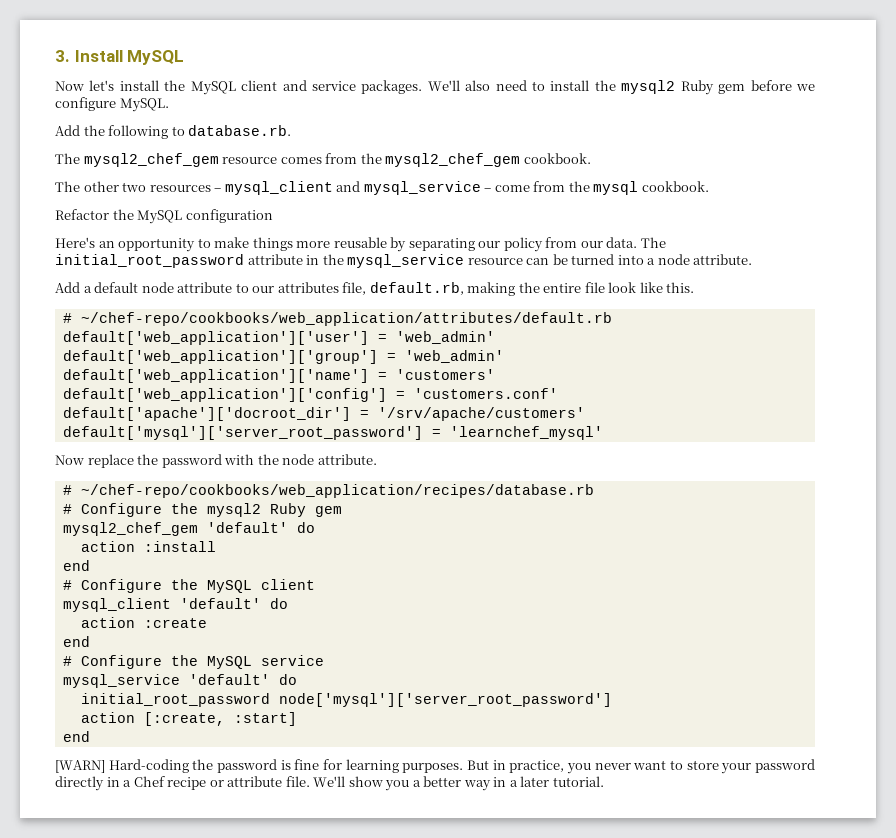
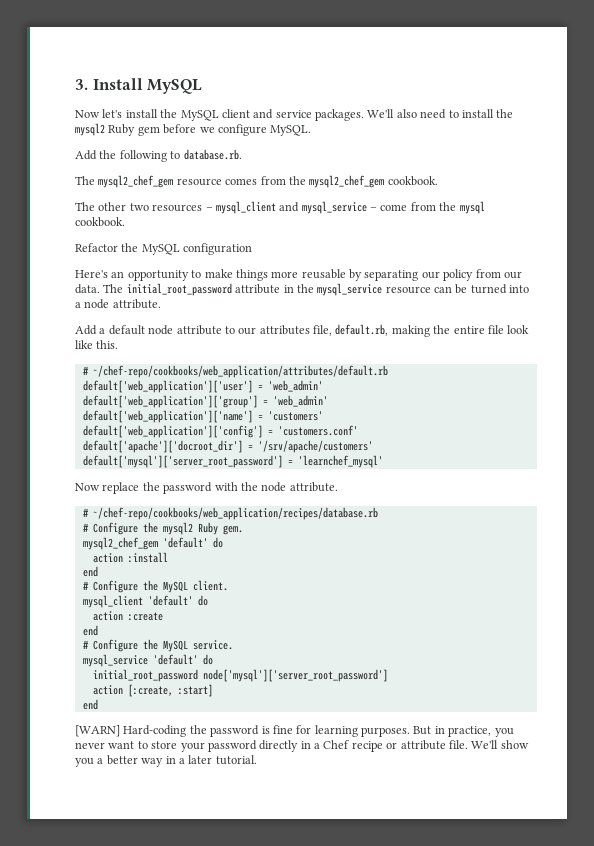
[314,506,342,517] gem -> [222,525,243,535] gem.
[260,579,315,590] client -> [192,580,228,591] client.
[260,655,324,666] service -> [192,640,233,650] service.

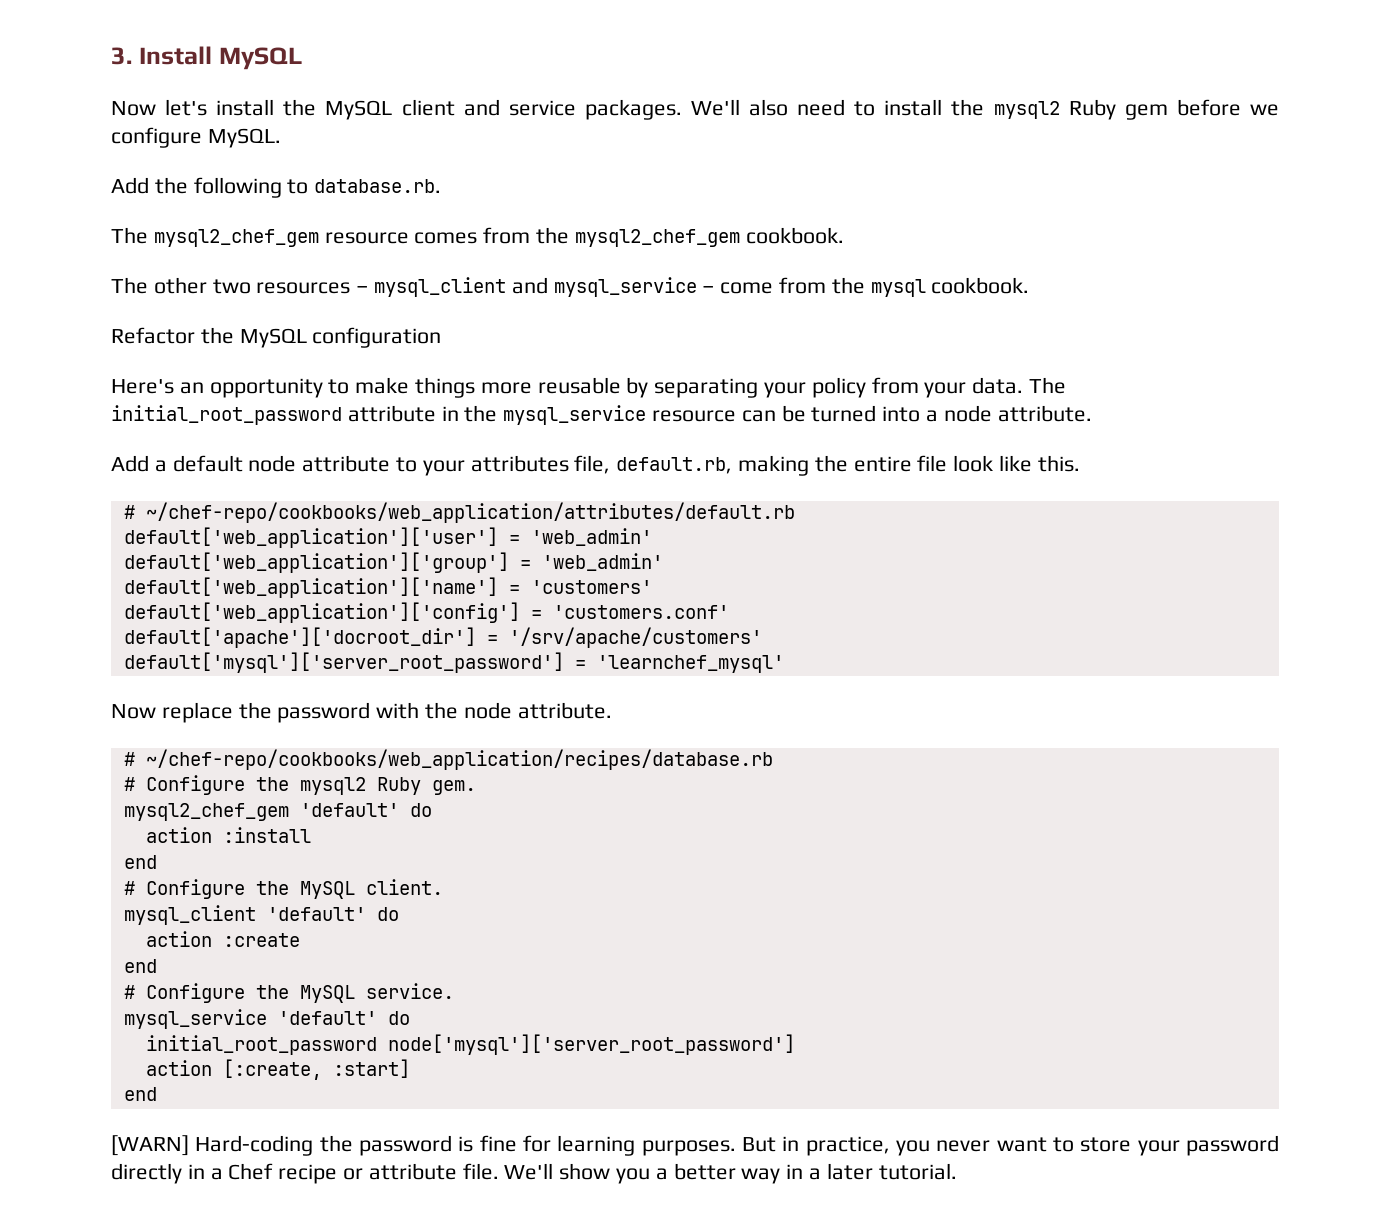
[421,271,440,279] our -> [764,382,807,398] your
[503,271,522,279] our -> [924,382,967,398] your
[238,327,257,335] our -> [422,460,465,476] your

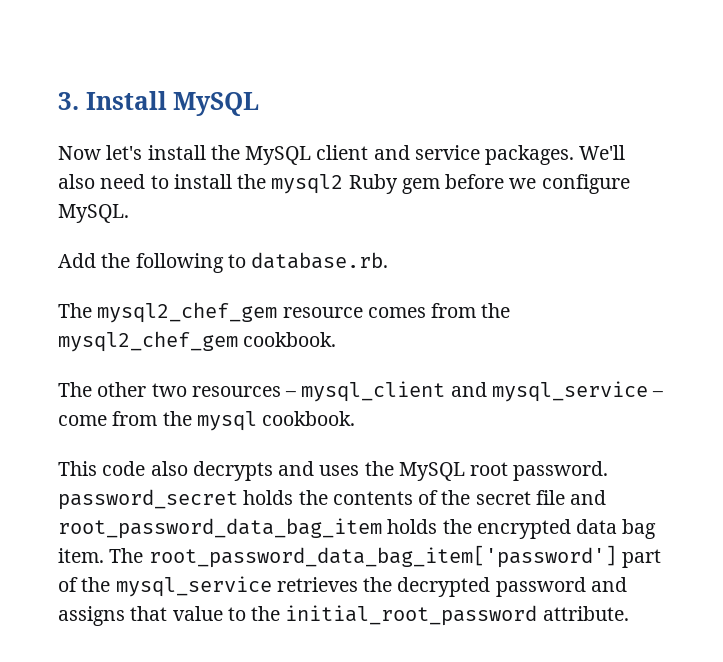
[111,327,442,348] [111,377,1067,398] [111,405,1092,425] [111,455,1080,476] [123,502,795,523] [123,527,652,548] [123,552,663,573] [123,577,652,598] [123,602,729,623] [123,627,762,648] [123,652,784,673] [111,702,612,723] [123,749,773,770] [123,775,476,795] [123,803,432,821] [145,827,311,843] [123,855,157,869] [123,879,443,899] [123,905,399,925] [145,931,300,947] [123,959,157,973] [123,983,454,1003] [123,1009,410,1029] [145,1034,795,1055] [145,1059,410,1080] [123,1087,157,1101] [111,1135,1280,1156] [111,1163,957,1184] Refactor the MySQL configuration // Here's an opportunity to make things more reusable by separating your policy from your data. The initial_root_password attribute in the mysql_service resource can be turned into a node attribute. // Add a default node attribute to your attributes file, default.rb, making the entire file look like this. // # ~/chef-repo/cookbooks/web_application/attributes/default.rb // default['web_application']['user'] = 'web_admin' // default['web_application']['group'] = 'web_admin' // default['web_application']['name'] = 'customers' // default['web_application']['config'] = 'customers.conf' // default['apache']['docroot_dir'] = '/srv/apache/customers' // default['mysql']['server_root_password'] = 'learnchef_mysql' // Now replace the password with the node attribute. // # ~/chef-repo/cookbooks/web_application/recipes/database.rb // # Configure the mysql2 Ruby gem. // mysql2_chef_gem 'default' do // action :install // end // # Configure the MySQL client. // mysql_client 'default' do // action :create // end // # Configure the MySQL service. // mysql_service 'default' do // initial_root_password node['mysql']['server_root_password'] // action [:create, :start] // end // [WARN] Hard-coding the password is fine for learning purposes. But in practice, you never want to store your password directly in a Chef recipe or attribute file. We'll show you a better way in a later tutorial. -> [58,461,609,481] [58,489,607,510] [58,518,657,539] [58,545,661,568] [58,576,627,597] [58,605,629,626] This code also decrypts and uses the MySQL root password. password_secret holds the contents of the secret file and root_password_data_bag_item holds the encrypted data bag item. The root_password_data_bag_item['password'] part of the mysql_service retrieves the decrypted password and assigns that value to the initial_root_password attribute.

